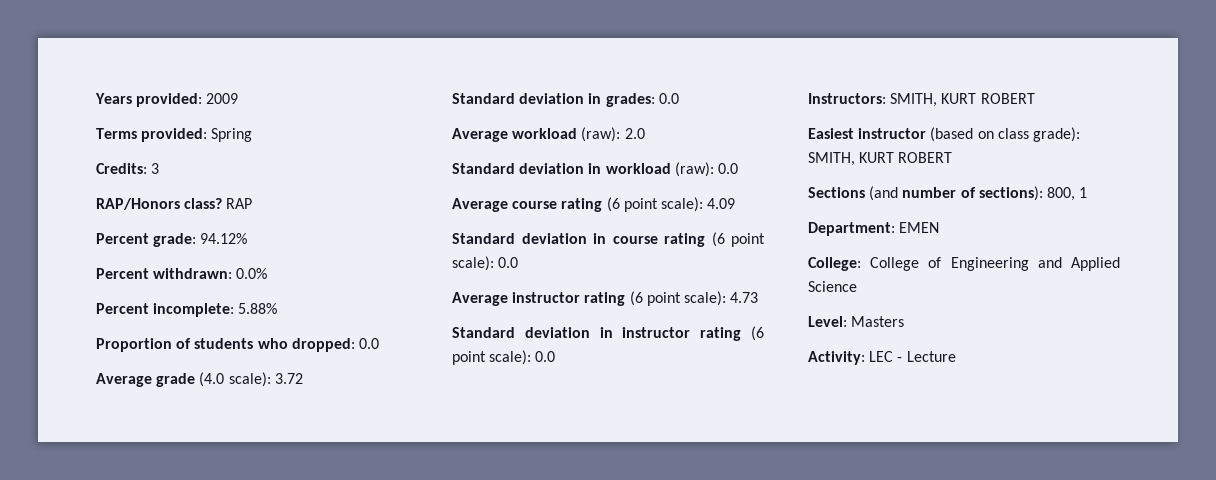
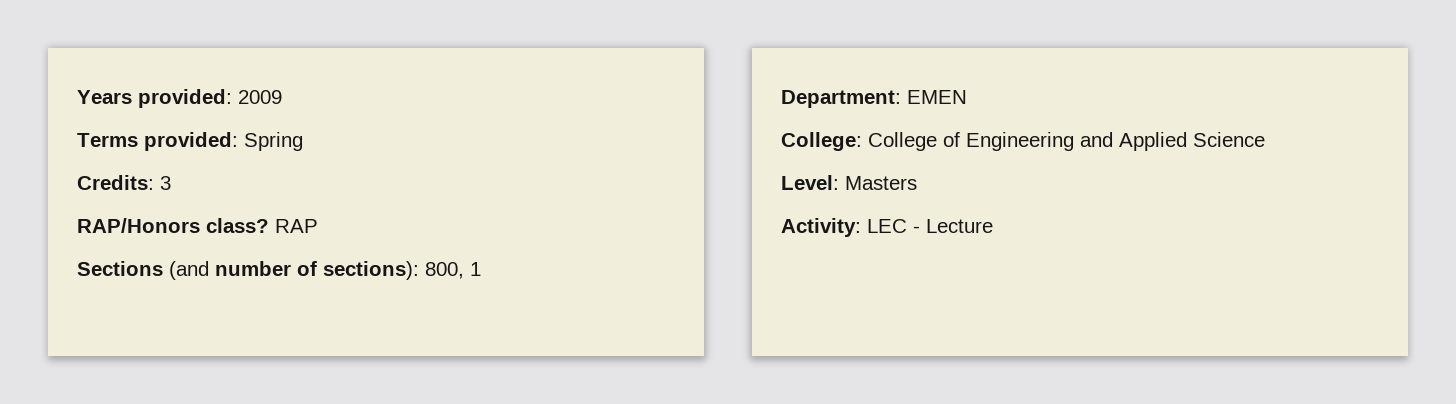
[96,233,248,247] [96,268,268,279] [96,303,278,317] [96,338,379,352] [96,372,303,387] [452,93,679,107] [452,127,645,142] [452,162,738,177] [452,197,736,212] [452,232,765,247] [452,256,519,271] [452,291,759,306] [452,326,764,341] [452,350,556,365] [808,93,1035,107] [808,127,1080,142] [808,152,953,166] // Percent grade: 94.12% // Percent withdrawn: 0.0% // Percent incomplete: 5.88% // Proportion of students who dropped: 0.0 // Average grade (4.0 scale): 3.72 // Standard deviation in grades: 0.0 // Average workload (raw): 2.0 // Standard deviation in workload (raw): 0.0 // Average course rating (6 point scale): 4.09 // Standard deviation in course rating (6 point scale): 0.0 // Average instructor rating (6 point scale): 4.73 // Standard deviation in instructor rating (6 point scale): 0.0 // Instructors: SMITH, KURT ROBERT // Easiest instructor (based on class grade): SMITH, KURT ROBERT -> (318, 226) none

